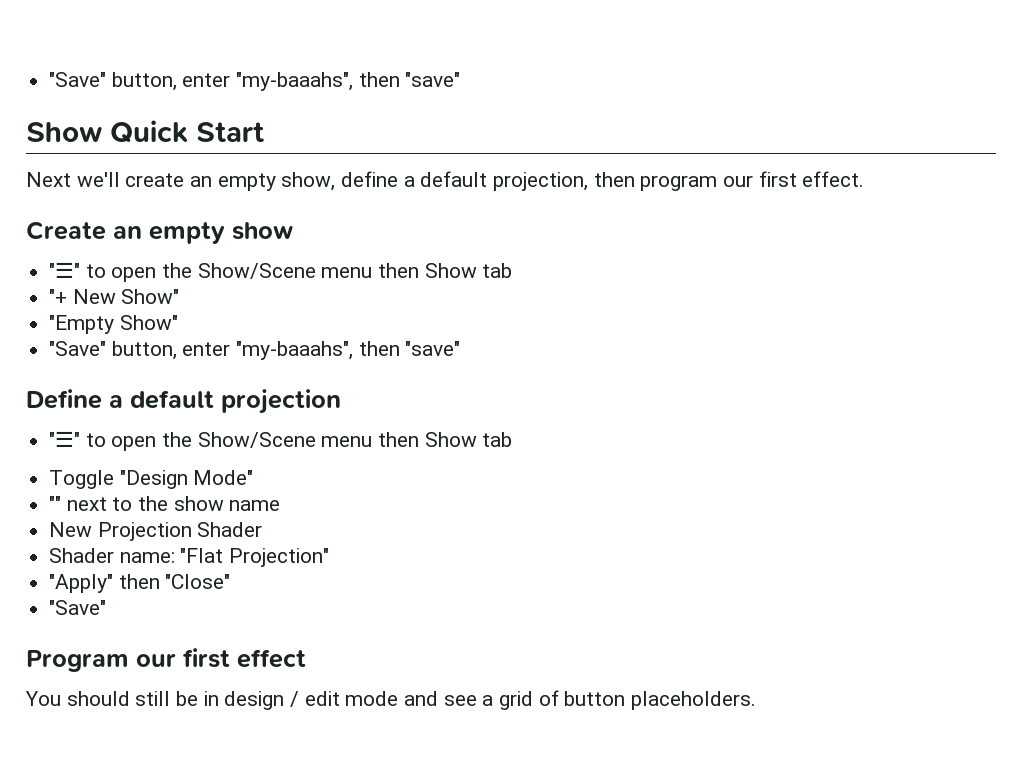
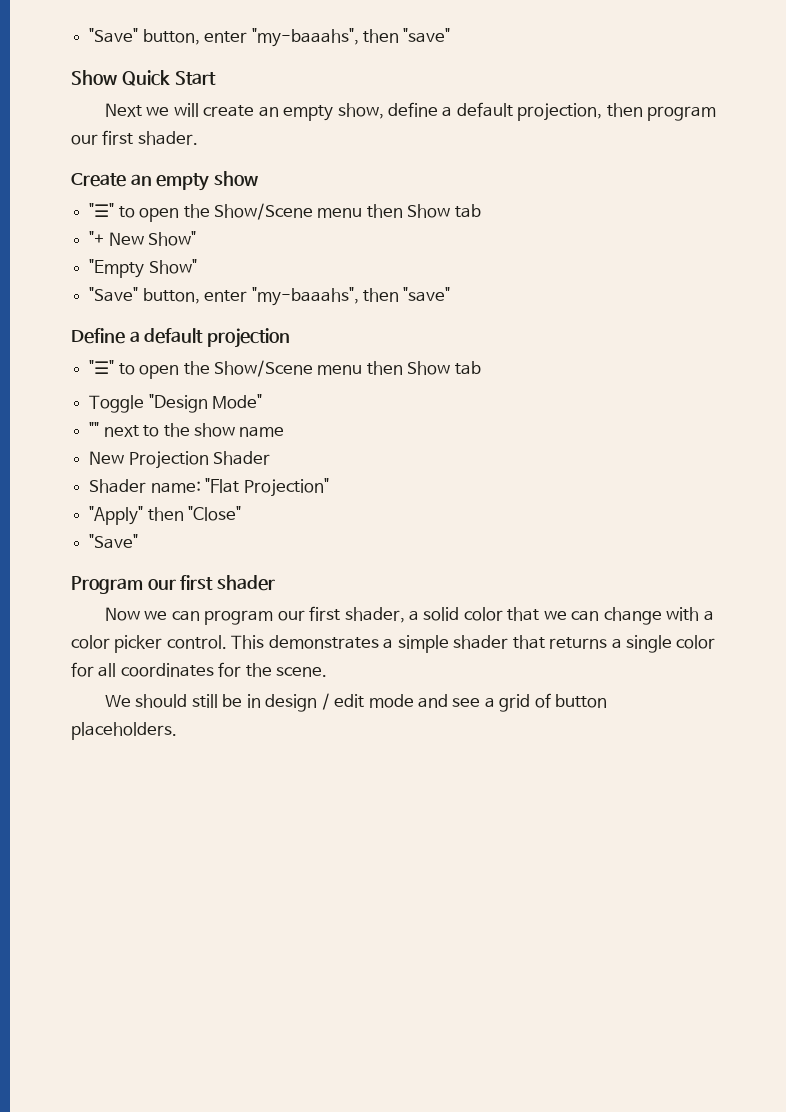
[76,172,120,187] we'll -> [146,103,199,117] we will
[802,171,865,187] effect. -> [137,131,198,145] shader.
[237,649,306,668] [25,691,61,706] effect // You -> [217,575,276,591] [104,606,714,625] [71,635,716,653] [71,662,328,677] [104,695,131,707] shader // Now we can program our first shader, a solid color that we can change with a color picker control. This demonstrates a simple shader that returns a single color for all coordinates for the scene. // We

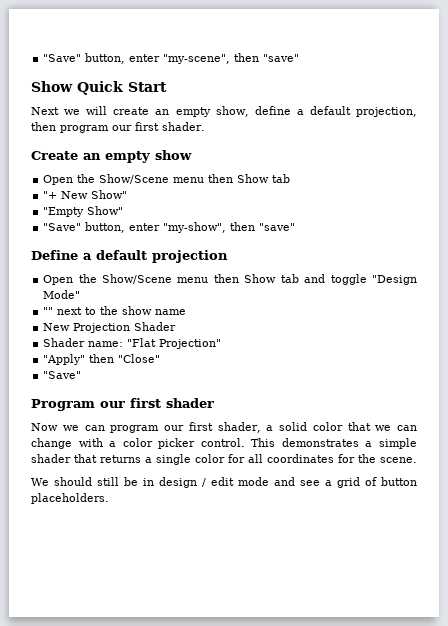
[89,28,359,47] "Save" button, enter "my-baaahs", -> [43,53,231,64] "Save" button, enter "my-scene",
[89,203,180,222] "☰" to open -> [43,175,74,185] Open
[251,287,359,306] "my-baaahs", -> [163,222,227,233] "my-show",
[89,360,481,379] [89,395,145,413] "☰" to open the Show/Scene menu then Show tab // Toggle -> [43,274,367,285] Open the Show/Scene menu then Show tab and toggle

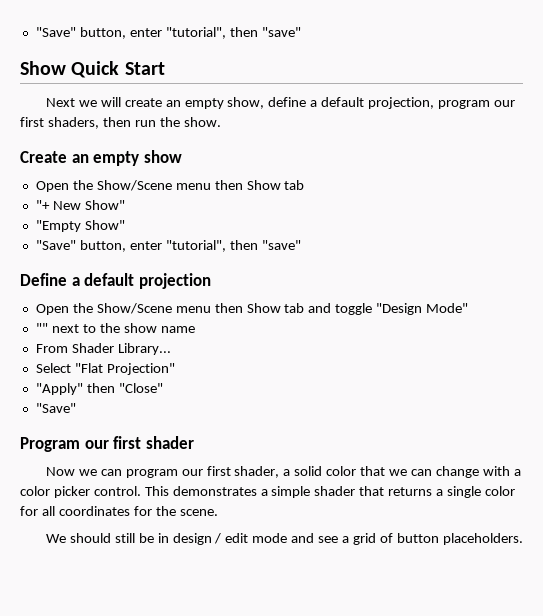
[43,53,231,64] "Save" button, enter "my-scene", -> [35,27,226,39] "Save" button, enter "tutorial",
[31,122,205,133] then program our first shader. -> [438,100,515,109] [20,117,221,129] program our first shaders, then run the show.
[163,222,227,233] "my-show", -> [165,240,226,252] "tutorial",
[43,322,177,333] [43,338,124,347] New Projection Shader // Shader name: -> [35,343,171,355] [35,363,71,373] From Shader Library... // Select

